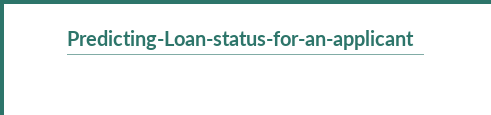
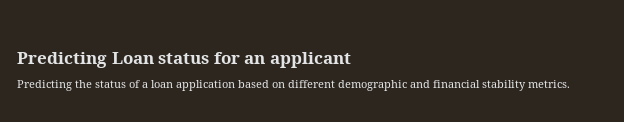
[67,30,414,50] Predicting-Loan-status-for-an-applicant -> [17,52,351,68] [17,80,570,91] Predicting Loan status for an applicant // Predicting the status of a loan application based on different demographic and financial stability metrics.

